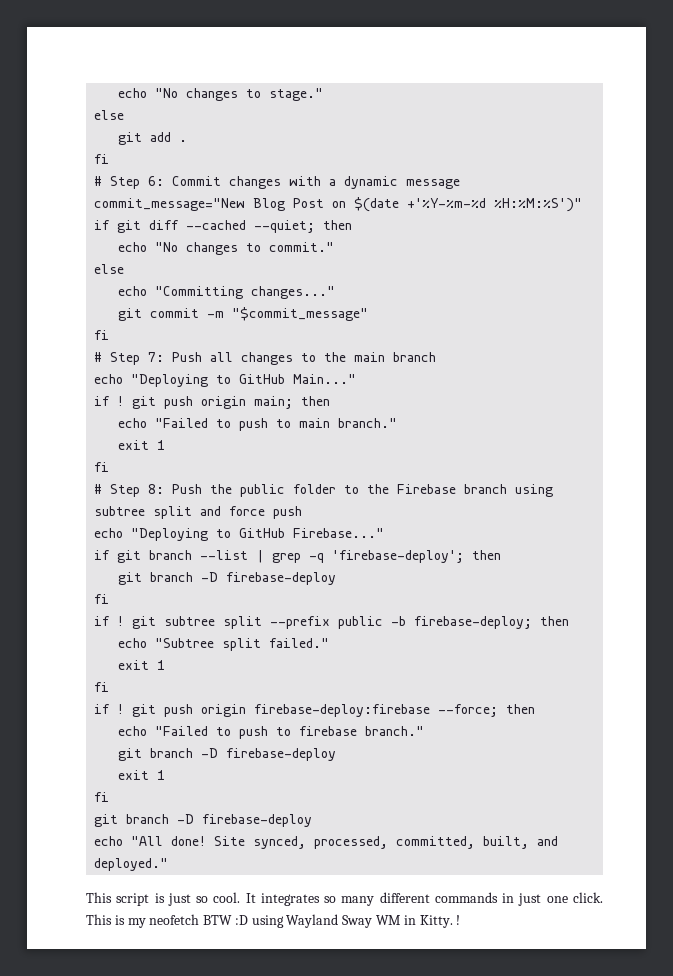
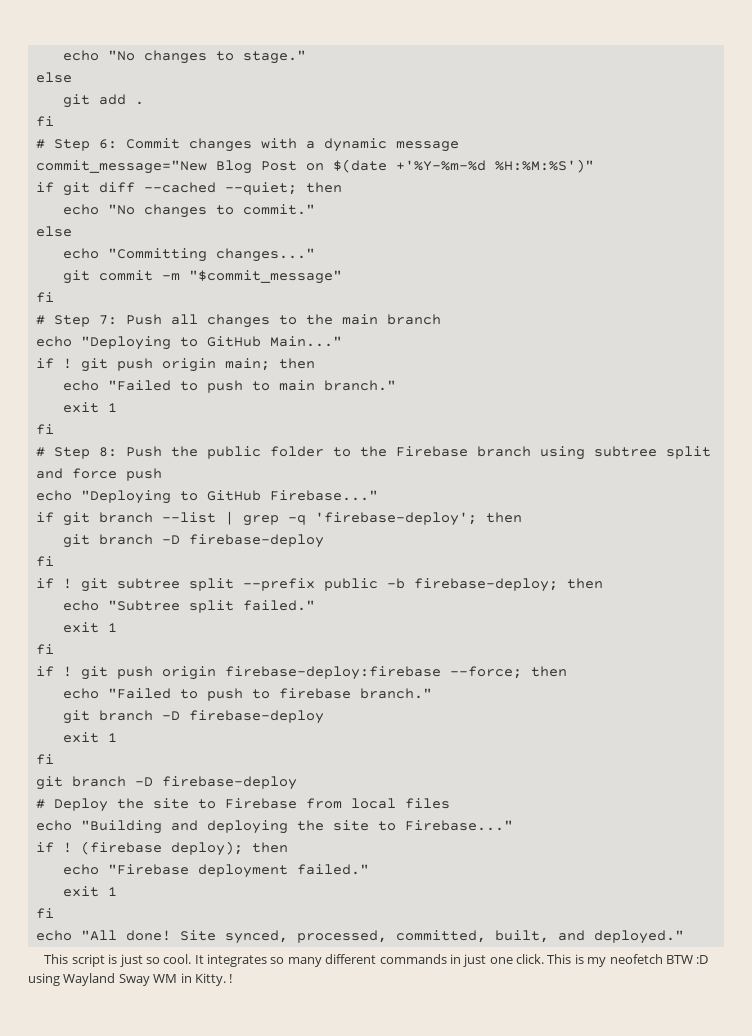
(313, 820) none -> [35,798,450,812] [35,820,513,834] [35,841,288,856] [62,864,369,878] [62,886,117,897] [35,908,54,919] // # Deploy the site to Firebase from local files // echo "Building and deploying the site to Firebase..." // if ! (firebase deploy); then // echo "Firebase deployment failed." // exit 1 // fi

